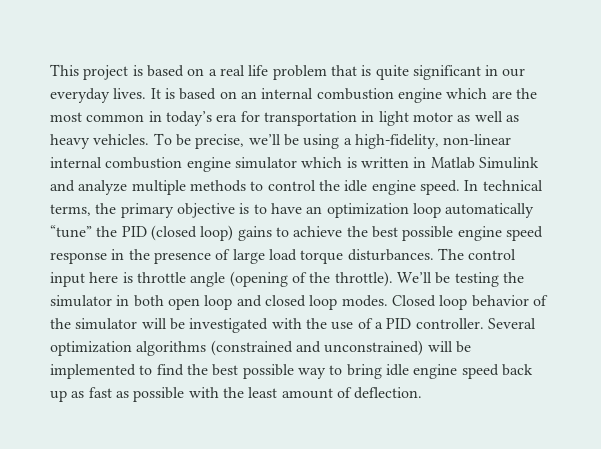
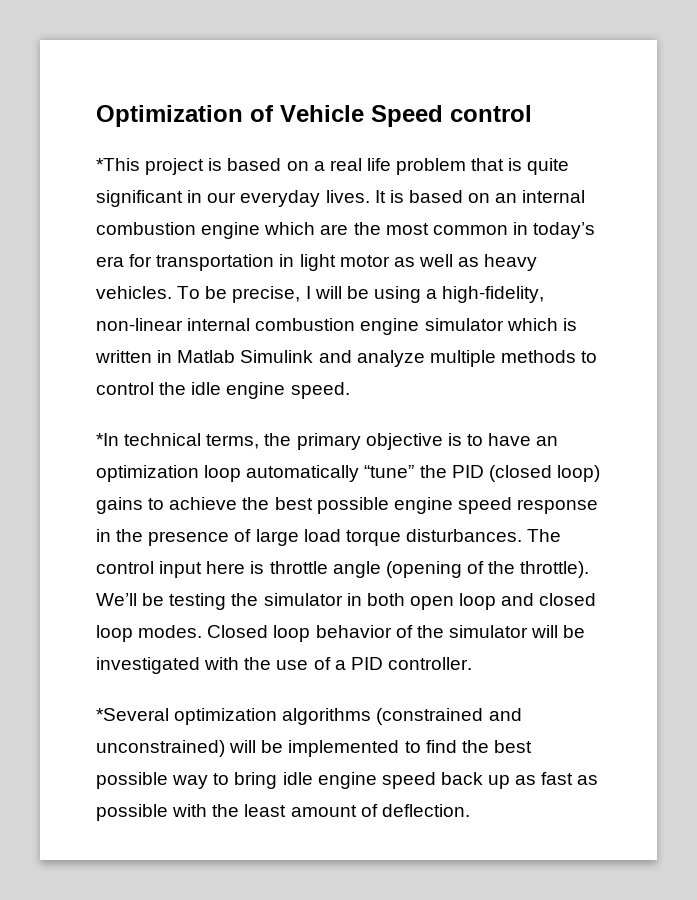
[50,64,79,76] This -> [96,105,532,127] [96,158,140,171] Optimization of Vehicle Speed control // *This
[248,134,281,145] we’ll -> [305,286,342,299] I will
[464,180,479,191] In -> [96,433,119,446] // *In
[487,318,536,329] Several -> [96,708,169,721] // *Several

